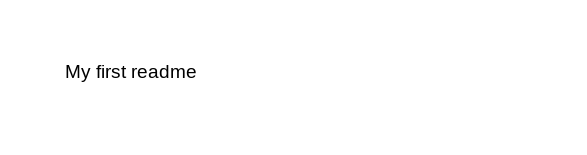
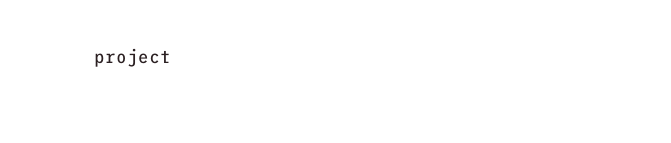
[65,65,198,82] My first readme -> [94,48,171,67] project

